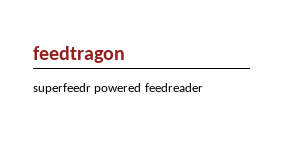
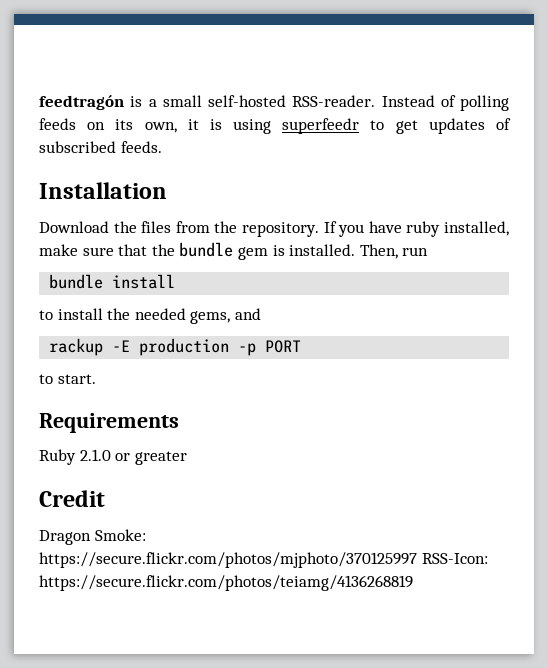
[33,46,125,63] [33,83,203,94] feedtragon // superfeedr powered feedreader -> [39,95,509,111] [39,118,512,134] [39,141,162,153] [39,182,167,199] [39,221,510,237] [39,242,429,260] [49,274,176,289] [39,308,261,324] [49,338,302,356] [39,374,96,384] [39,413,179,433] [39,449,187,465] [39,490,105,507] [39,529,146,545] [39,552,488,568] [39,575,413,591] feedtragón is a small self-hosted RSS-reader. Instead of polling feeds on its own, it is using superfeedr to get updates of subscribed feeds. // Installation // Download the files from the repository. If you have ruby installed, make sure that the bundle gem is installed. Then, run // bundle install // to install the needed gems, and // rackup -E production -p PORT // to start. // Requirements // Ruby 2.1.0 or greater // Credit // Dragon Smoke: https://secure.flickr.com/photos/mjphoto/370125997 RSS-Icon: https://secure.flickr.com/photos/teiamg/4136268819

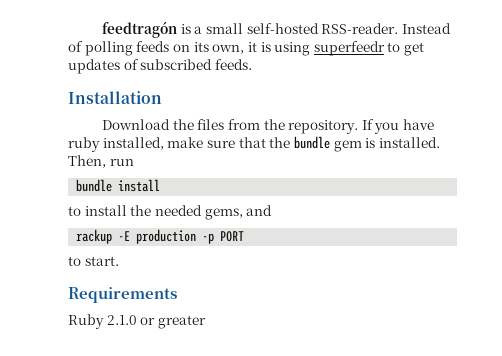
[39,490,105,507] [39,529,146,545] [39,552,488,568] [39,575,413,591] // Credit // Dragon Smoke: https://secure.flickr.com/photos/mjphoto/370125997 RSS-Icon: https://secure.flickr.com/photos/teiamg/4136268819 -> (206, 322) none

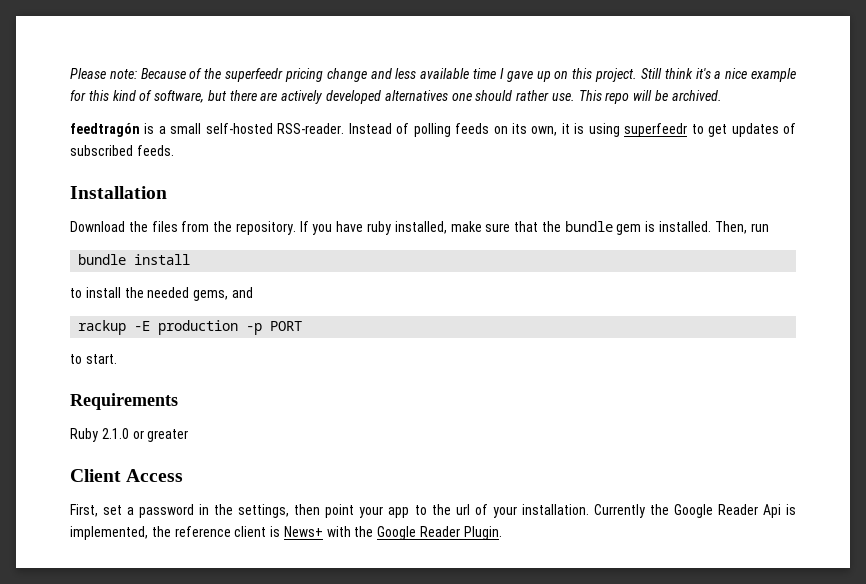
(101, 29) none -> [70,68,797,82] [70,90,722,104] Please note: Because of the superfeedr pricing change and less available time I gave up on this project. Still think it's a nice example for this kind of software, but there are actively developed alternatives one should rather use. This repo will be archived. //
(206, 322) none -> [70,469,184,482] [70,504,796,518] [70,526,502,540] // Client Access // First, set a password in the settings, then point your app to the url of your installation. Currently the Google Reader Api is implemented, the reference client is News+ with the Google Reader Plugin.

